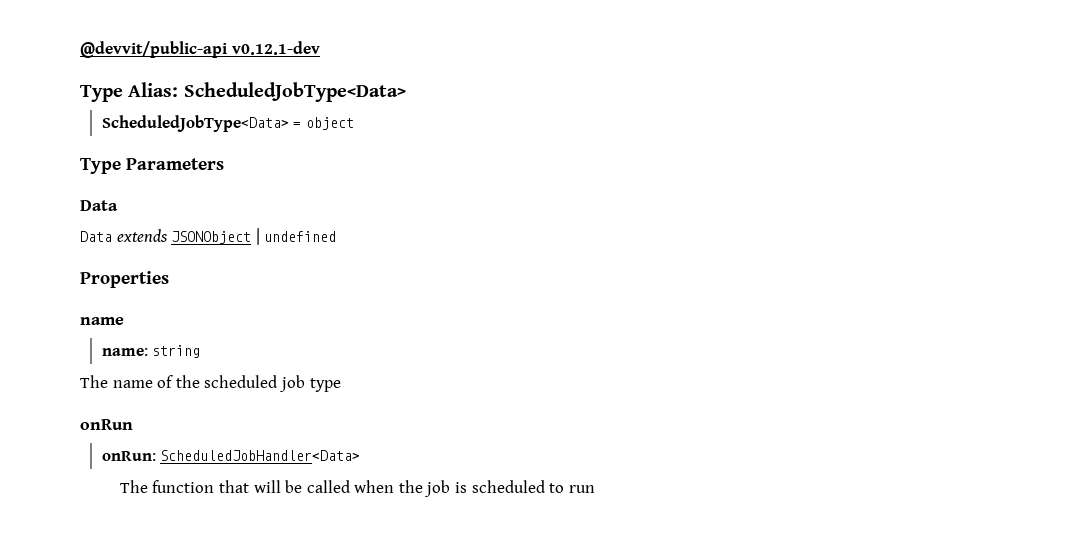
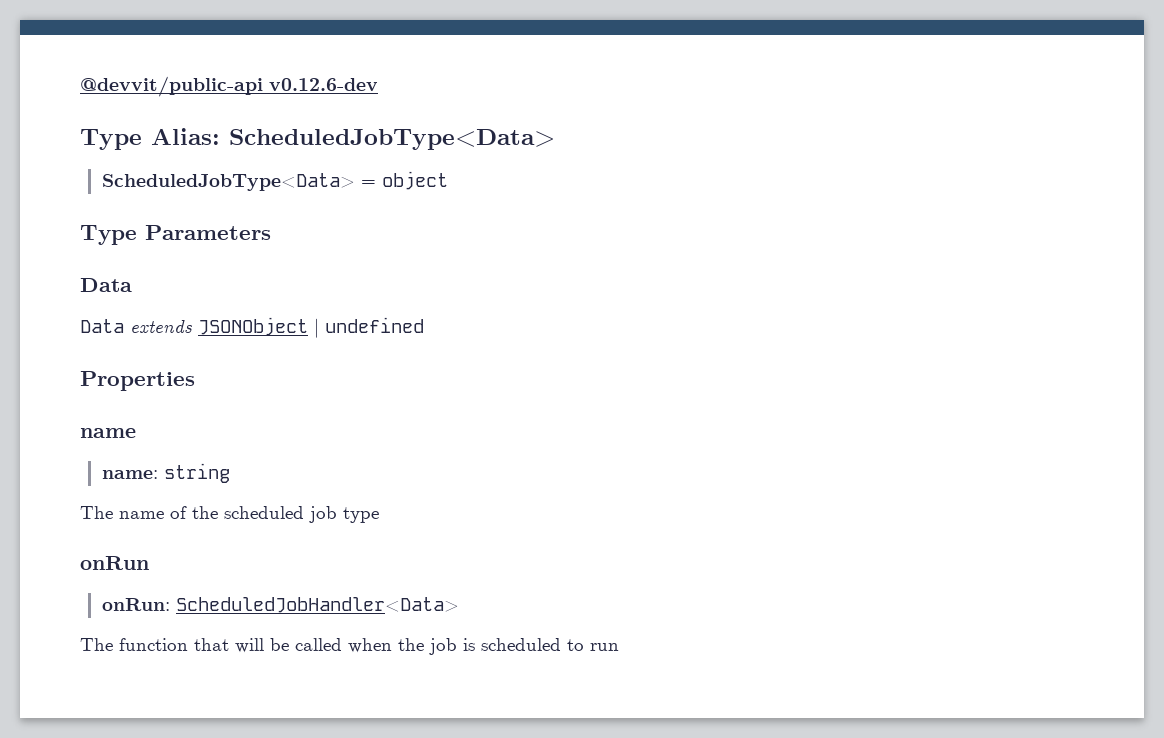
[231,41,320,55] v0.12.1-dev -> [269,78,378,91] v0.12.6-dev

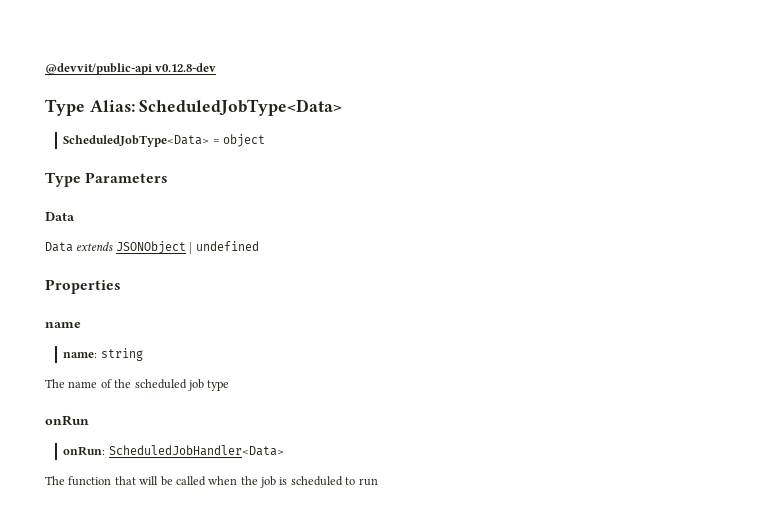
[269,78,378,91] v0.12.6-dev -> [155,63,217,72] v0.12.8-dev

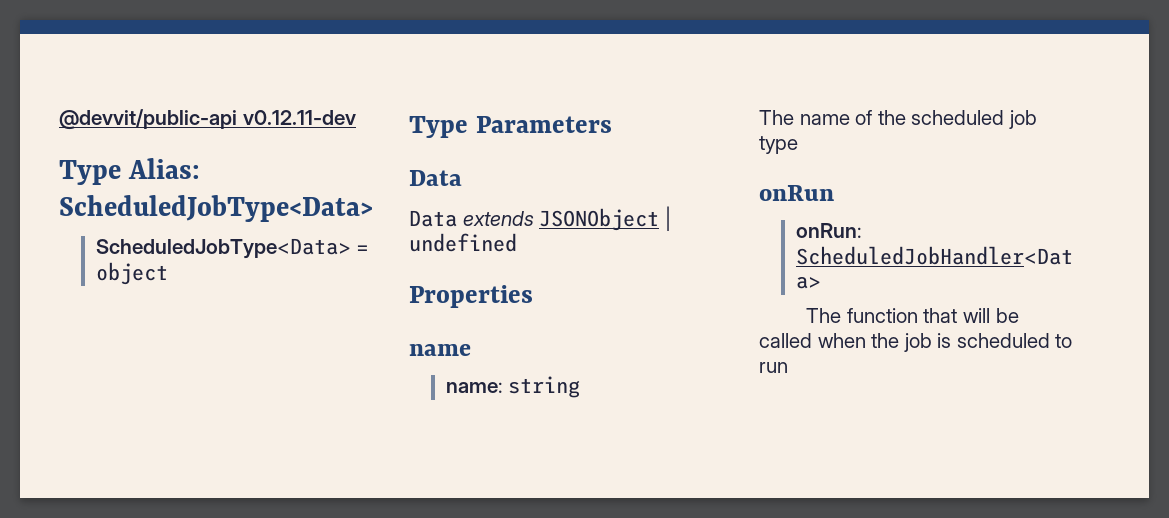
[155,63,217,72] v0.12.8-dev -> [242,110,356,125] v0.12.11-dev

